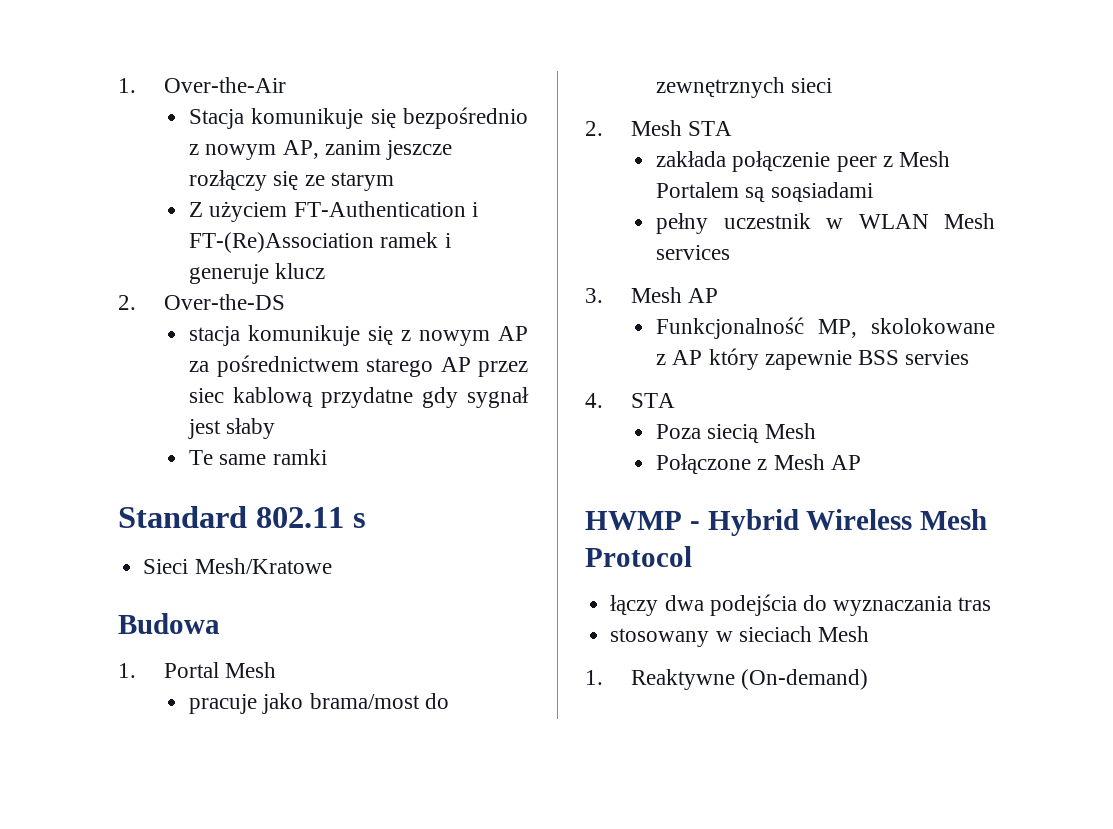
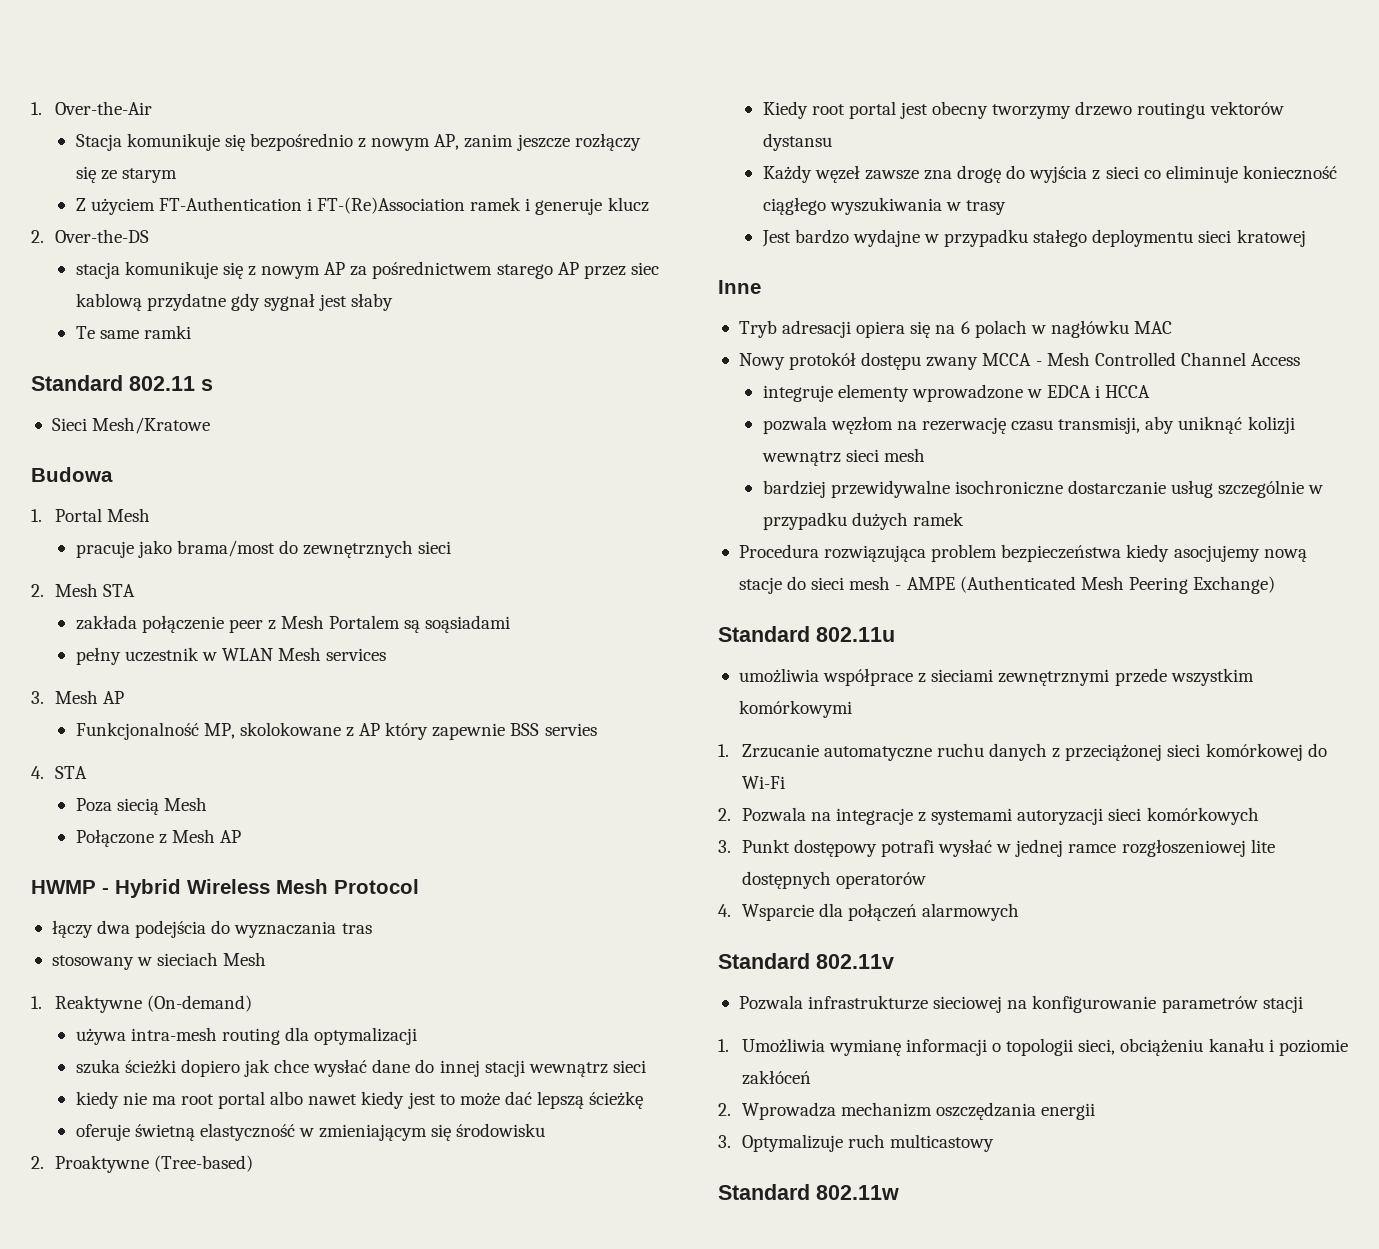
(868, 679) none -> [75,1027,418,1045] [75,1059,647,1077] [75,1091,644,1109] [75,1123,546,1141] [31,1155,253,1173] [762,101,1284,119] [762,133,832,151] [762,165,1338,183] [762,197,1006,215] [761,229,1306,247] [718,280,761,294] [738,320,1173,338] [738,352,1301,370] [762,384,1151,402] [762,416,1295,434] [761,448,925,466] [762,480,1324,498] [762,512,964,530] [738,544,1307,562] [738,576,1276,594] [718,626,895,642] [738,668,1254,686] [738,700,852,718] [718,743,1327,761] [741,776,785,789] [718,807,1259,825] [718,839,1275,857] [741,871,926,889] [718,903,1020,921] [718,953,894,969] [738,995,1303,1013] [718,1038,1348,1056] [741,1070,811,1085] [718,1102,1096,1120] [718,1134,994,1152] [718,1184,899,1200] // używa intra-mesh routing dla optymalizacji // szuka ścieżki dopiero jak chce wysłać dane do innej stacji wewnątrz sieci // kiedy nie ma root portal albo nawet kiedy jest to może dać lepszą ścieżkę // oferuje świetną elastyczność w zmieniającym się środowisku // 2. Proaktywne (Tree-based) // Kiedy root portal jest obecny tworzymy drzewo routingu vektorów dystansu // Każdy węzeł zawsze zna drogę do wyjścia z sieci co eliminuje konieczność ciągłego wyszukiwania w trasy // Jest bardzo wydajne w przypadku stałego deploymentu sieci kratowej // Inne // Tryb adresacji opiera się na 6 polach w nagłówku MAC // Nowy protokół dostępu zwany MCCA - Mesh Controlled Channel Access // integruje elementy wprowadzone w EDCA i HCCA // pozwala węzłom na rezerwację czasu transmisji, aby uniknąć kolizji wewnątrz sieci mesh // bardziej przewidywalne isochroniczne dostarczanie usług szczególnie w przypadku dużych ramek // Procedura rozwiązująca problem bezpieczeństwa kiedy asocjujemy nową stacje do sieci mesh - AMPE (Authenticated Mesh Peering Exchange) // Standard 802.11u // umożliwia współprace z sieciami zewnętrznymi przede wszystkim komórkowymi // 1. Zrzucanie automatyczne ruchu danych z przeciążonej sieci komórkowej do Wi-Fi // 2. Pozwala na integracje z systemami autoryzacji sieci komórkowych // 3. Punkt dostępowy potrafi wysłać w jednej ramce rozgłoszeniowej lite dostępnych operatorów // 4. Wsparcie dla połączeń alarmowych // Standard 802.11v // Pozwala infrastrukturze sieciowej na konfigurowanie parametrów stacji // 1. Umożliwia wymianę informacji o topologii sieci, obciążeniu kanału i poziomie zakłóceń // 2. Wprowadza mechanizm oszczędzania energii // 3. Optymalizuje ruch multicastowy // Standard 802.11w

